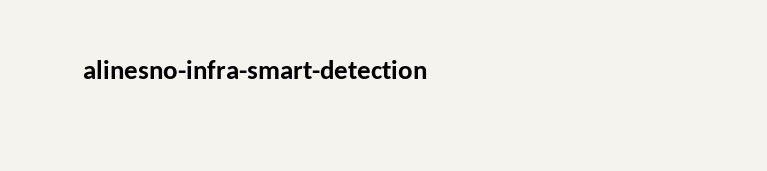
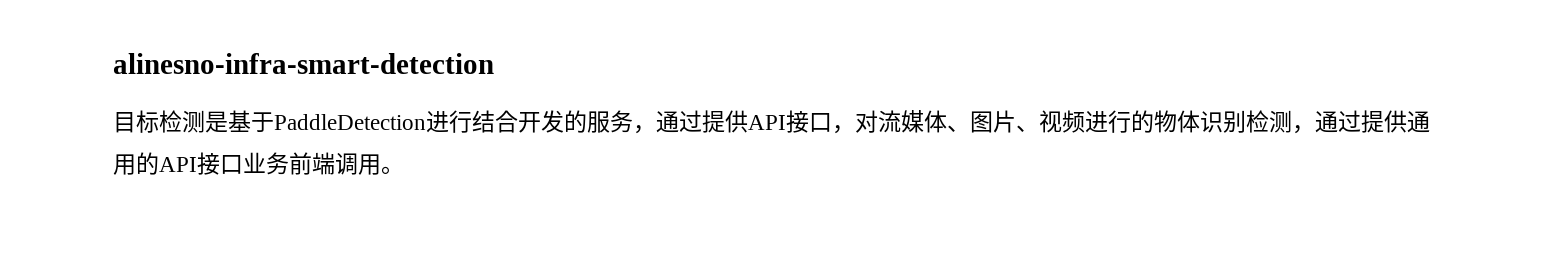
(427, 69) none -> [113,110,1430,134] [113,152,404,175] // 目标检测是基于PaddleDetection进行结合开发的服务，通过提供API接口，对流媒体、图片、视频进行的物体识别检测，通过提供通用的API接口业务前端调用。

